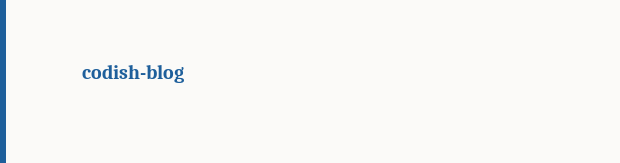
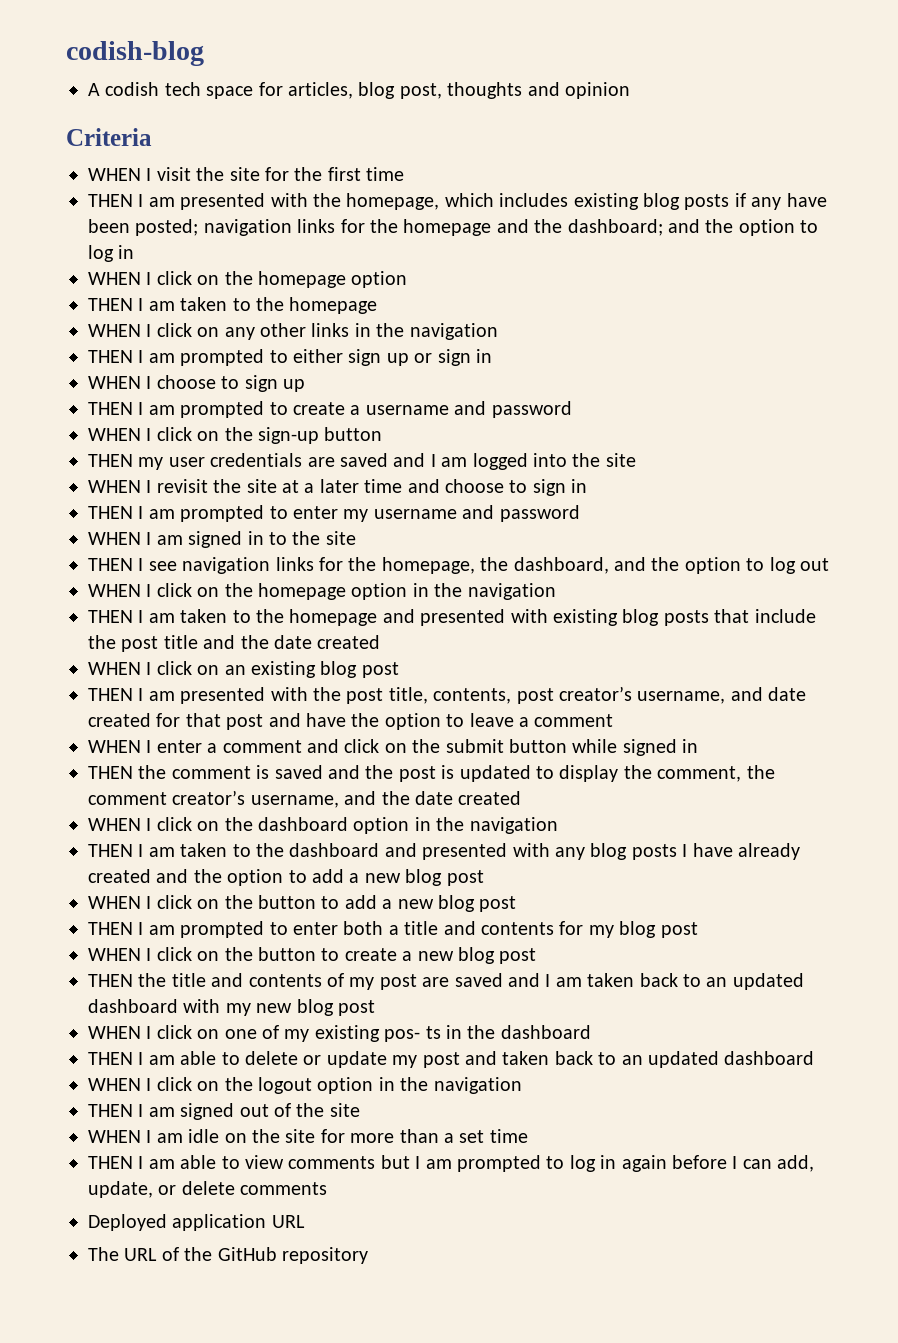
(184, 73) none -> [88,82,630,99] [66,128,152,146] [88,167,405,181] [88,193,827,210] [88,219,819,236] [88,245,135,262] [88,271,408,288] [88,297,378,314] [88,323,498,340] [88,349,492,366] [88,375,305,392] [88,401,572,418] [88,427,383,444] [88,453,636,470] [88,479,588,496] [88,505,580,522] [88,531,356,548] [88,557,829,574] [88,583,556,600] [88,609,816,626] [88,635,381,652] [88,661,399,678] [88,686,807,704] [88,713,614,730] [88,739,699,756] [88,765,775,782] [88,790,522,808] [88,817,558,834] [88,843,800,860] [88,869,484,886] [88,895,517,912] [88,921,698,938] [88,947,537,964] [88,973,804,990] [88,999,375,1016] [88,1025,591,1042] [88,1051,815,1068] [88,1077,522,1094] [88,1103,360,1120] [88,1129,528,1143] [88,1155,815,1172] [88,1181,328,1198] [88,1214,305,1231] [88,1247,368,1264] // A codish tech space for articles, blog post, thoughts and opinion // Criteria // WHEN I visit the site for the first time // THEN I am presented with the homepage, which includes existing blog posts if any have been posted; navigation links for the homepage and the dashboard; and the option to log in // WHEN I click on the homepage option // THEN I am taken to the homepage // WHEN I click on any other links in the navigation // THEN I am prompted to either sign up or sign in // WHEN I choose to sign up // THEN I am prompted to create a username and password // WHEN I click on the sign-up button // THEN my user credentials are saved and I am logged into the site // WHEN I revisit the site at a later time and choose to sign in // THEN I am prompted to enter my username and password // WHEN I am signed in to the site // THEN I see navigation links for the homepage, the dashboard, and the option to log out // WHEN I click on the homepage option in the navigation // THEN I am taken to the homepage and presented with existing blog posts that include the post title and the date created // WHEN I click on an existing blog post // THEN I am presented with the post title, contents, post creator’s username, and date created for that post and have the option to leave a comment // WHEN I enter a comment and click on the submit button while signed in // THEN the comment is saved and the post is updated to display the comment, the comment creator’s username, and the date created // WHEN I click on the dashboard option in the navigation // THEN I am taken to the dashboard and presented with any blog posts I have already created and the option to add a new blog post // WHEN I click on the button to add a new blog post // THEN I am prompted to enter both a title and contents for my blog post // WHEN I click on the button to create a new blog post // THEN the title and contents of my post are saved and I am taken back to an updated dashboard with my new blog post // WHEN I click on one of my existing pos- ts in the dashboard // THEN I am able to delete or update my post and taken back to an updated dashboard // WHEN I click on the logout option in the navigation // THEN I am signed out of the site // WHEN I am idle on the site for more than a set time // THEN I am able to view comments but I am prompted to log in again before I can add, update, or delete comments // Deployed application URL // The URL of the GitHub repository

